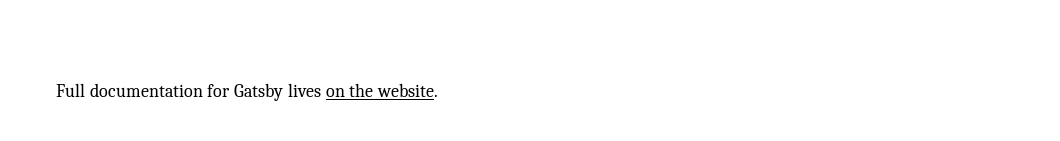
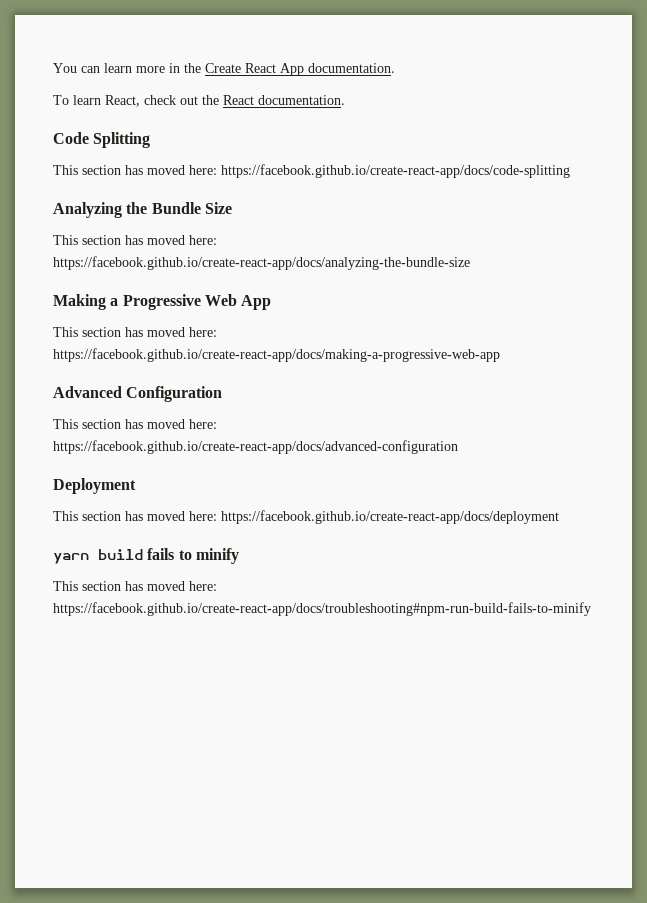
[56,83,439,101] Full documentation for Gatsby lives on the website. -> [53,63,395,76] [53,95,345,107] [53,132,151,148] [53,164,570,178] [53,202,232,218] [53,235,217,245] [53,256,470,270] [53,294,272,310] [53,327,217,337] [53,348,500,362] [53,386,223,402] [53,419,217,429] [53,440,458,454] [53,478,136,494] [53,510,559,524] [53,548,239,564] [53,581,217,591] [53,602,591,616] You can learn more in the Create React App documentation. // To learn React, check out the React documentation. // Code Splitting // This section has moved here: https://facebook.github.io/create-react-app/docs/code-splitting // Analyzing the Bundle Size // This section has moved here: https://facebook.github.io/create-react-app/docs/analyzing-the-bundle-size // Making a Progressive Web App // This section has moved here: https://facebook.github.io/create-react-app/docs/making-a-progressive-web-app // Advanced Configuration // This section has moved here: https://facebook.github.io/create-react-app/docs/advanced-configuration // Deployment // This section has moved here: https://facebook.github.io/create-react-app/docs/deployment // yarn build fails to minify // This section has moved here: https://facebook.github.io/create-react-app/docs/troubleshooting#npm-run-build-fails-to-minify

